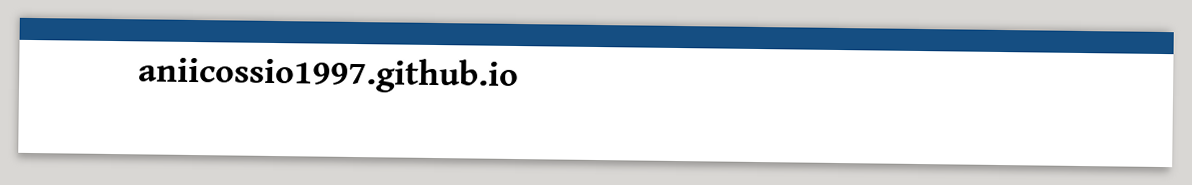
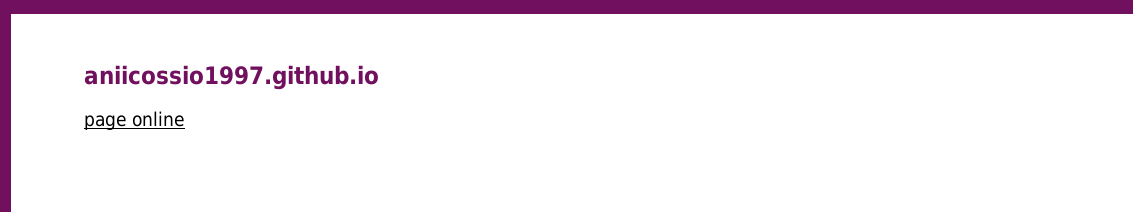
(519, 75) none -> [84,111,186,130] // page online

